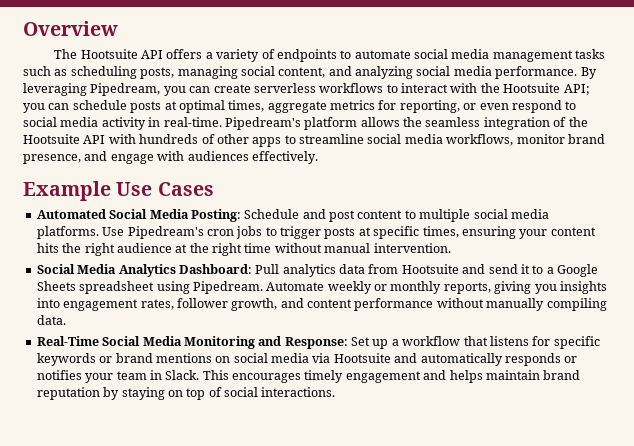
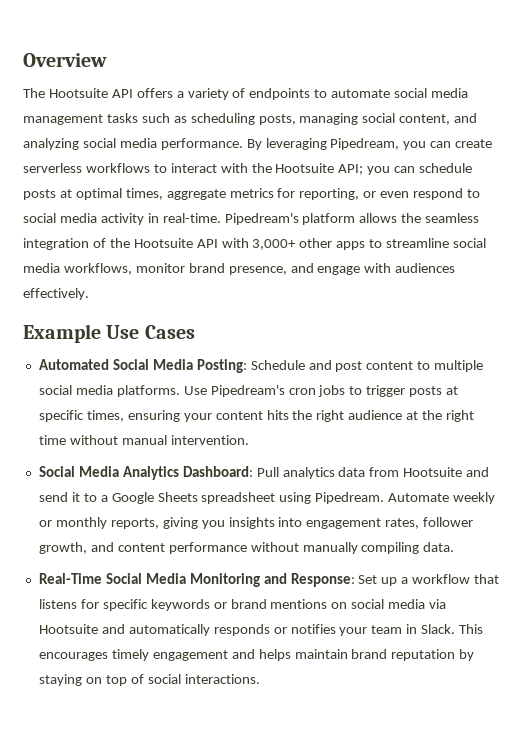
[139,134,215,144] hundreds of -> [252,239,297,250] 3,000+

